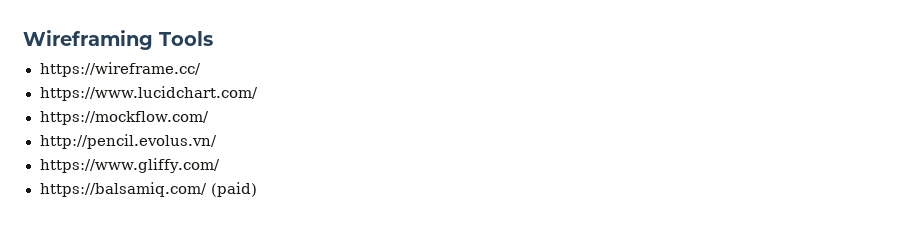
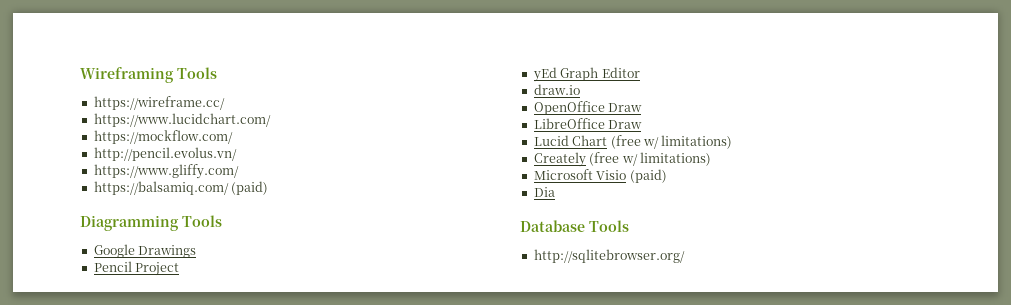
(257, 189) none -> [80,215,222,231] [93,244,197,258] [93,261,180,276] [532,67,640,82] [533,84,580,95] [533,101,643,115] [533,118,643,129] [533,135,733,149] [533,152,711,167] [533,169,667,183] [533,187,555,197] [520,220,629,232] [533,249,685,263] // Diagramming Tools // Google Drawings // Pencil Project // yEd Graph Editor // draw.io // OpenOffice Draw // LibreOffice Draw // Lucid Chart (free w/ limitations) // Creately (free w/ limitations) // Microsoft Visio (paid) // Dia // Database Tools // http://sqlitebrowser.org/

